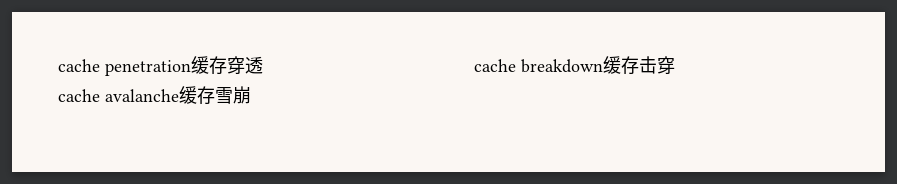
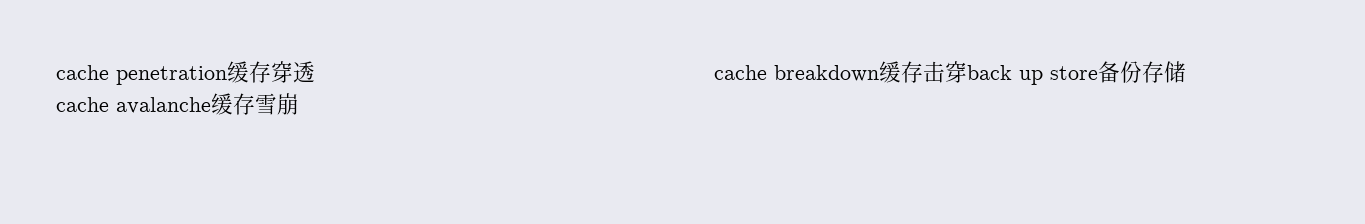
(675, 65) none -> [967,61,1186,85] back up store备份存储

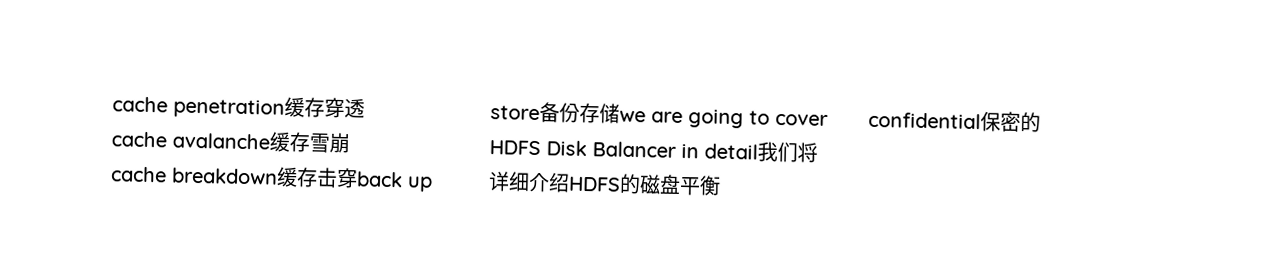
(1186, 72) none -> [619,109,828,129] [489,140,818,163] [488,171,721,196] [868,111,1041,133] we are going to cover HDFS Disk Balancer in detail我们将详细介绍HDFS的磁盘平衡confidential保密的

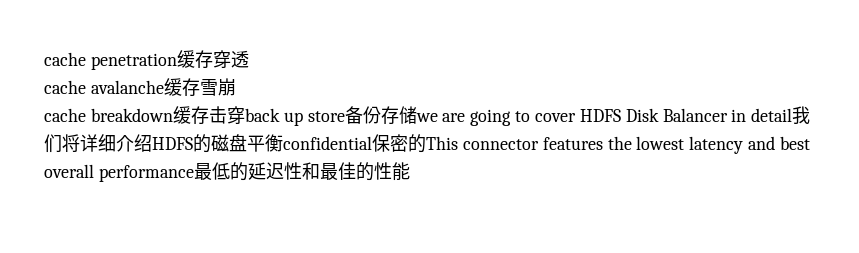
(1041, 122) none -> [426,136,811,154] [44,162,410,182] This connector features the lowest latency and best overall performance最低的延迟性和最佳的性能

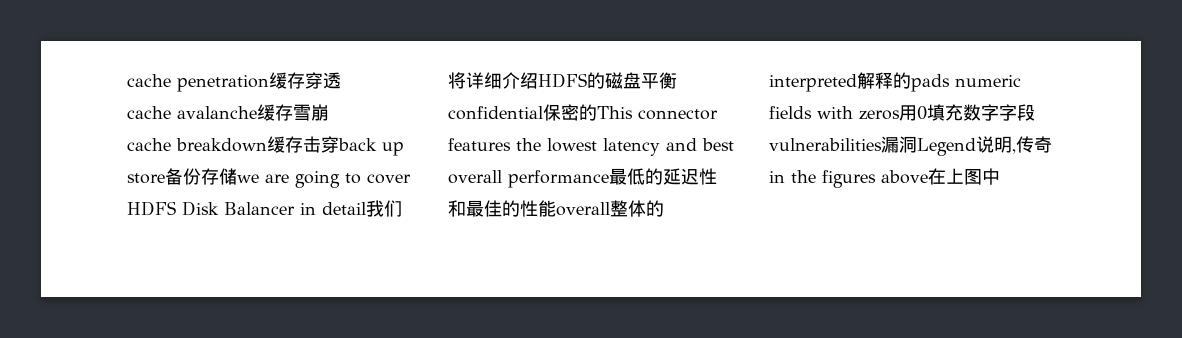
(410, 171) none -> [556,200,664,217] [769,72,1021,92] [769,104,1035,121] [769,136,1052,156] [769,168,1000,188] overall整体的interpreted解释的pads numeric fields with zeros用0填充数字字段vulnerabilities漏洞Legend说明,传奇in the figures above在上图中

